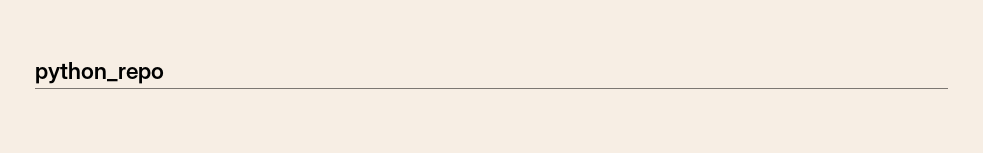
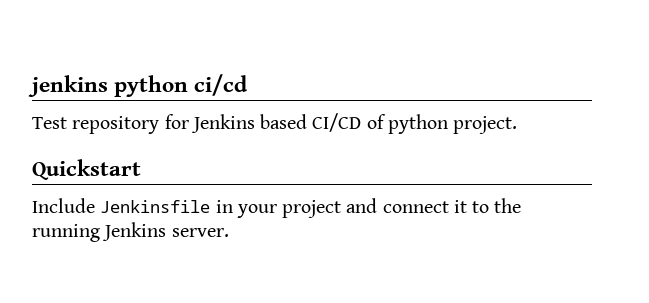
[35,62,164,84] python_repo -> [28,74,249,97] [32,113,518,134] [32,159,141,180] [32,198,522,218] [32,222,229,242] jenkins python ci/cd // Test repository for Jenkins based CI/CD of python project. // Quickstart // Include Jenkinsfile in your project and connect it to the running Jenkins server.

